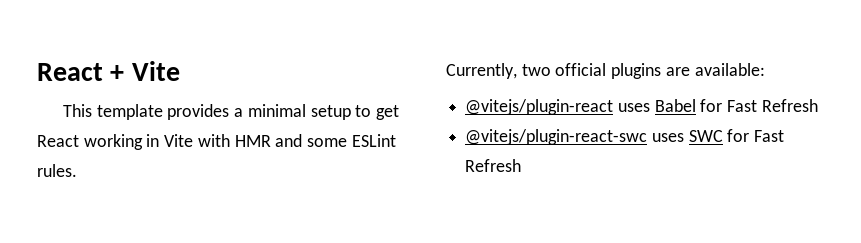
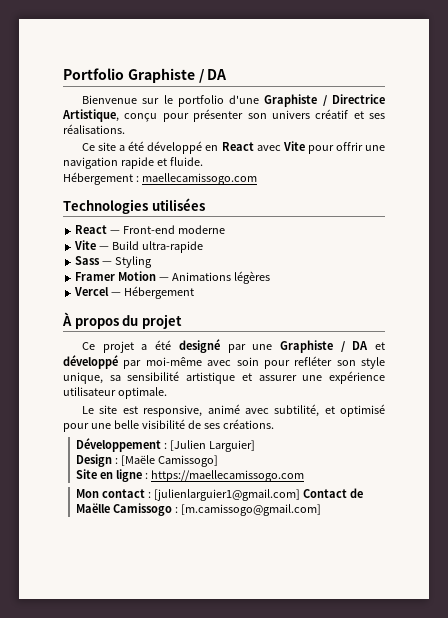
[37,61,180,81] [62,104,400,120] [37,134,396,150] [37,164,77,177] [446,63,765,79] [465,99,818,115] [465,129,785,145] [465,159,522,172] React + Vite // This template provides a minimal setup to get React working in Vite with HMR and some ESLint rules. // Currently, two official plugins are available: // @vitejs/plugin-react uses Babel for Fast Refresh // @vitejs/plugin-react-swc uses SWC for Fast Refresh -> [63,68,228,83] [82,94,385,107] [62,109,385,122] [63,124,125,134] [82,141,385,154] [63,157,203,169] [63,172,257,185] [63,198,205,214] [75,225,226,234] [74,240,204,253] [75,256,153,268] [75,271,270,284] [74,286,195,299] [62,312,182,329] [82,339,385,353] [63,355,385,369] [63,371,385,384] [63,387,167,399] [82,404,385,417] [63,419,274,432] [76,438,255,452] [76,454,218,467] [76,469,304,482] [76,488,363,501] [76,503,321,516] Portfolio Graphiste / DA // Bienvenue sur le portfolio d'une Graphiste / Directrice Artistique, conçu pour présenter son univers créatif et ses réalisations. // Ce site a été développé en React avec Vite pour offrir une navigation rapide et fluide. // Hébergement : maellecamissogo.com // Technologies utilisées // React — Front-end moderne // Vite — Build ultra-rapide // Sass — Styling // Framer Motion — Animations légères // Vercel — Hébergement // À propos du projet // Ce projet a été designé par une Graphiste / DA et développé par moi-même avec soin pour refléter son style unique, sa sensibilité artistique et assurer une expérience utilisateur optimale. // Le site est responsive, animé avec subtilité, et optimisé pour une belle visibilité de ses créations. // Développement : [Julien Larguier] // Design : [Maële Camissogo] // Site en ligne : https://maellecamissogo.com // Mon contact : [julienlarguier1@gmail.com] Contact de Maëlle Camissogo : [m.camissogo@gmail.com]

